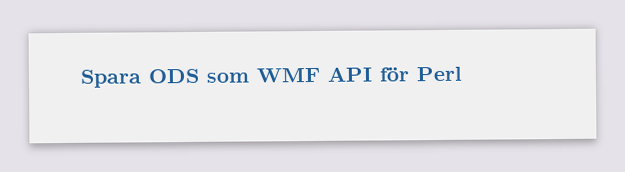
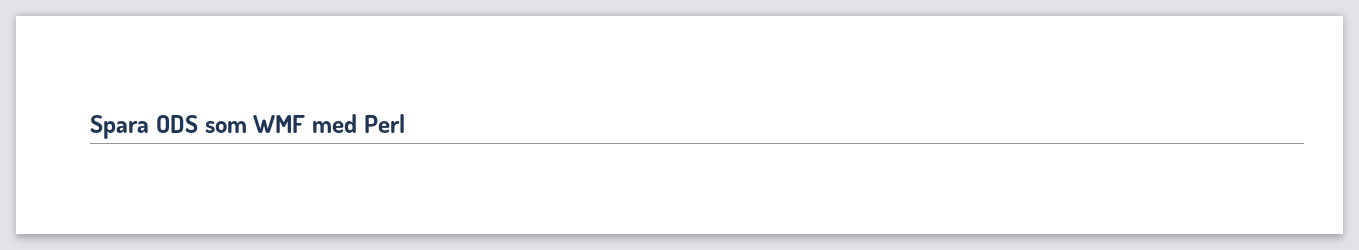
[327,66,409,82] API för -> [312,114,357,133] med

